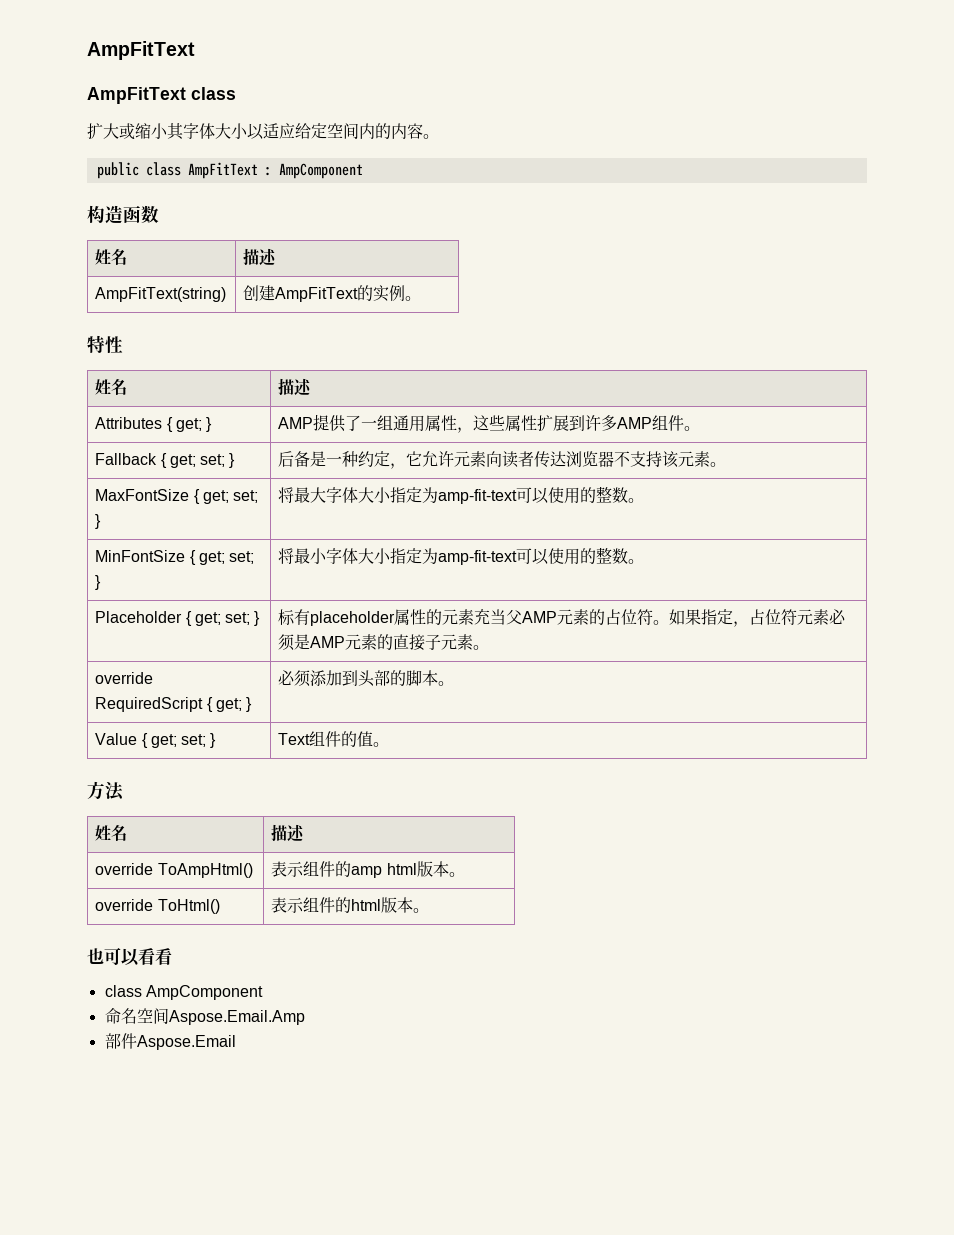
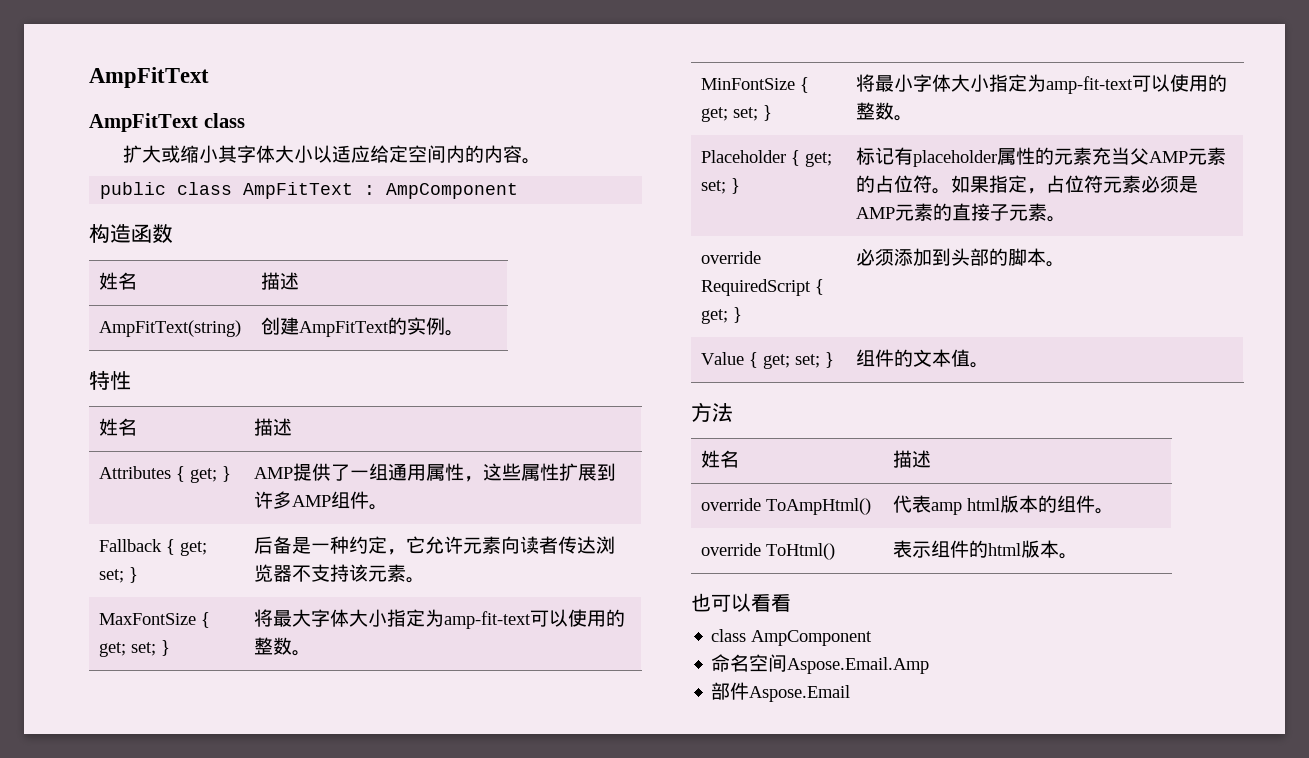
(296, 617) none -> [874,147,894,165] 记
[278,731,358,747] Text组件的 -> [855,349,951,367] 组件的文本
[271,861,352,877] 表示组件的 -> [892,495,931,513] 代表
(449, 869) none -> [1037,495,1095,513] 的组件

